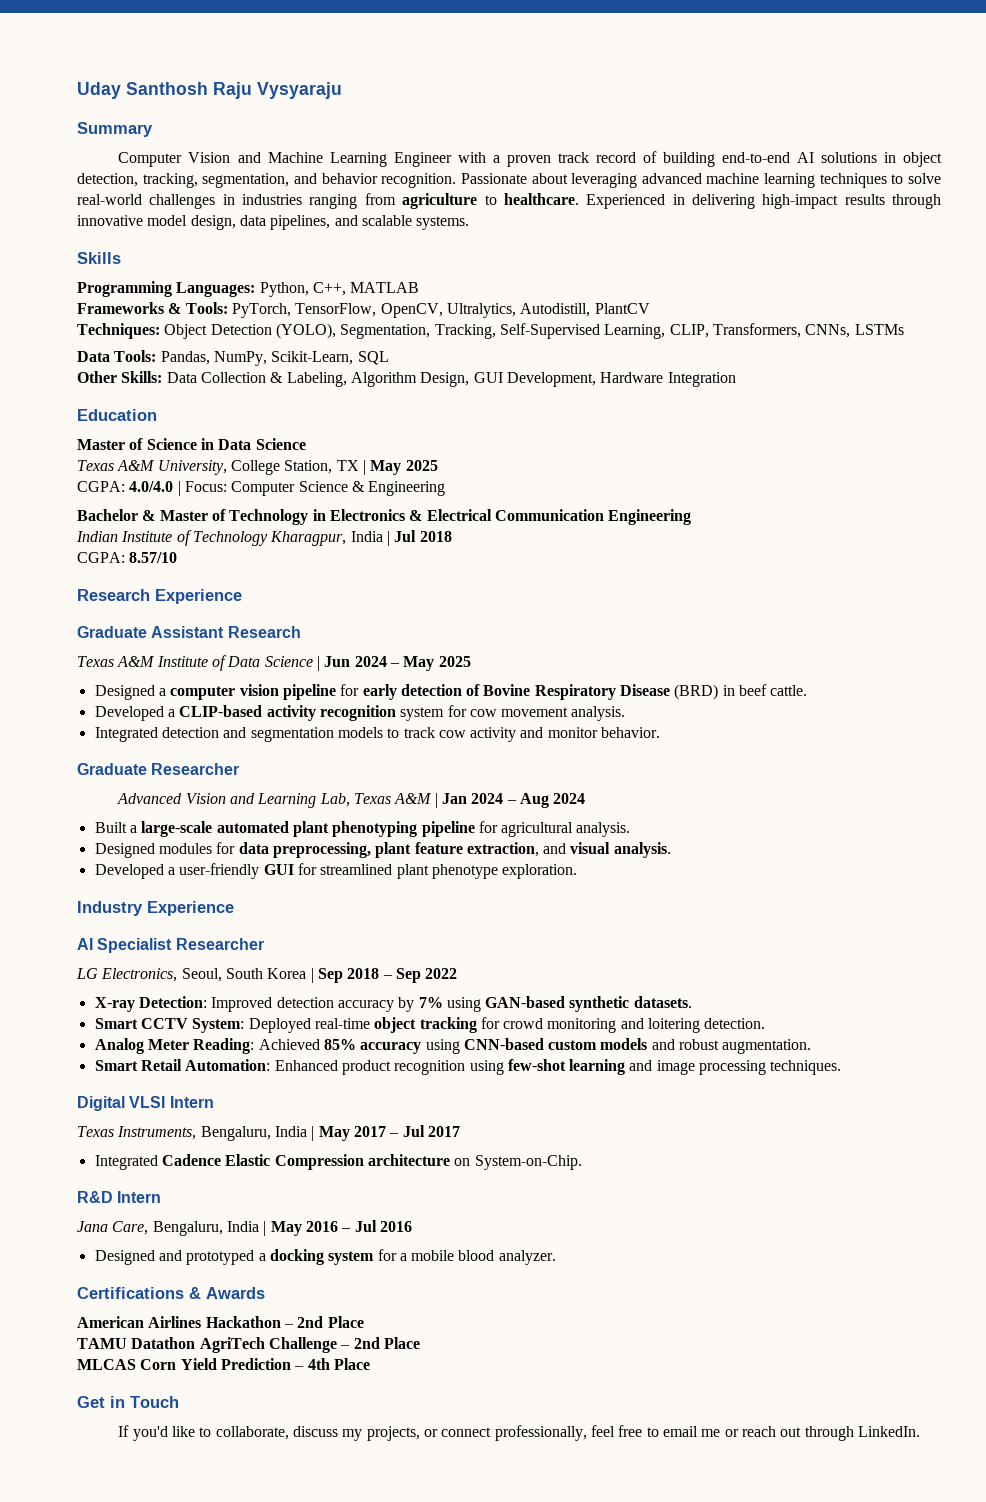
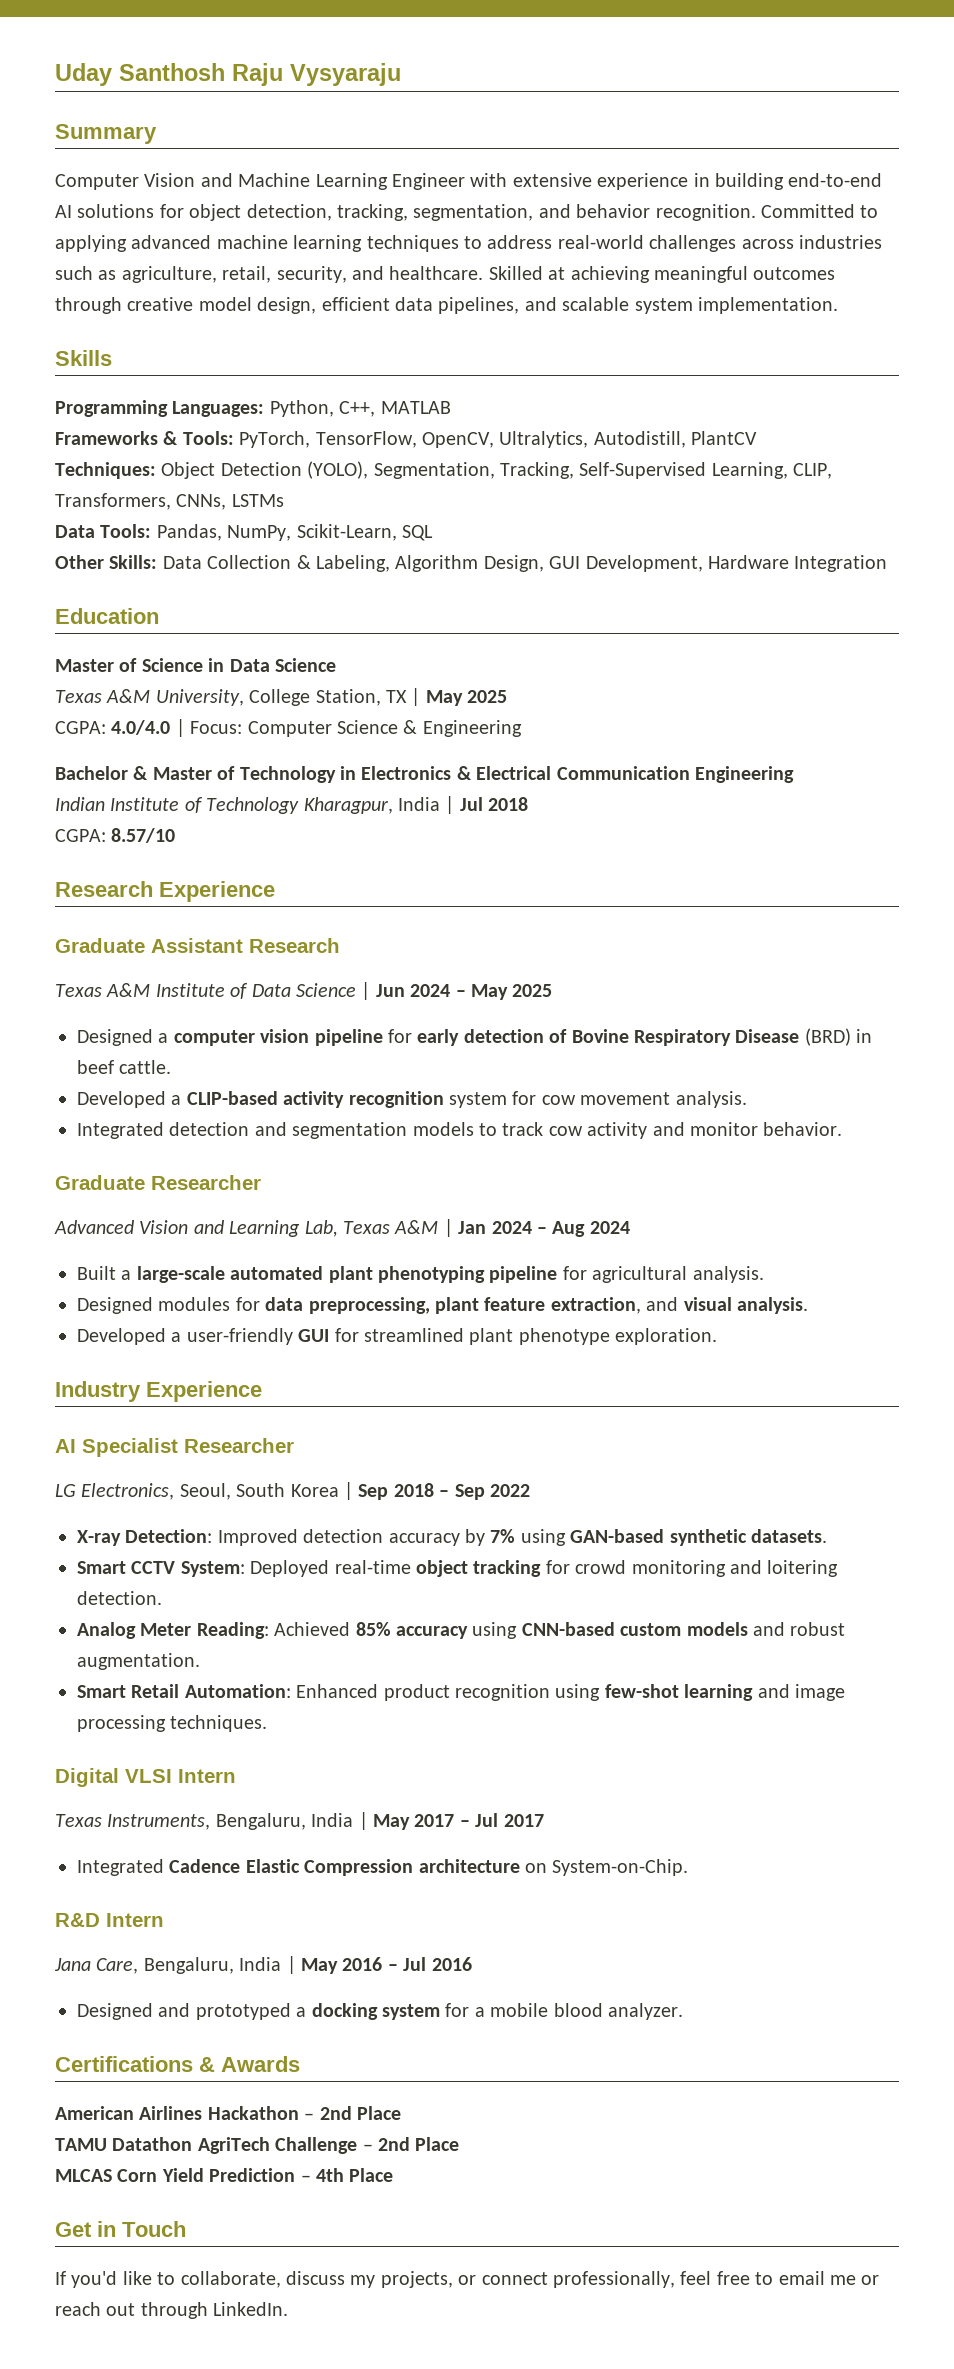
[492,151,657,167] a proven track record of -> [512,173,710,190] extensive experience in
[883,152,896,163] in -> [159,204,184,218] for
[460,173,638,188] Passionate about leveraging -> [760,204,879,218] [55,235,127,252] Committed to applying
[907,173,941,184] solve -> [487,235,553,249] address
[222,193,942,209] [77,215,143,226] in industries ranging from agriculture to healthcare. Experienced in delivering high-impact results through innovative -> [741,235,882,249] [55,266,836,283] [55,297,194,314] across industries such as agriculture, retail, security, and healthcare. Skilled at achieving meaningful outcomes through creative
(236, 222) none -> [321,297,390,311] efficient
[416,216,470,230] systems. -> [634,297,838,314] system implementation.

